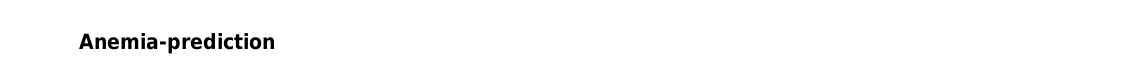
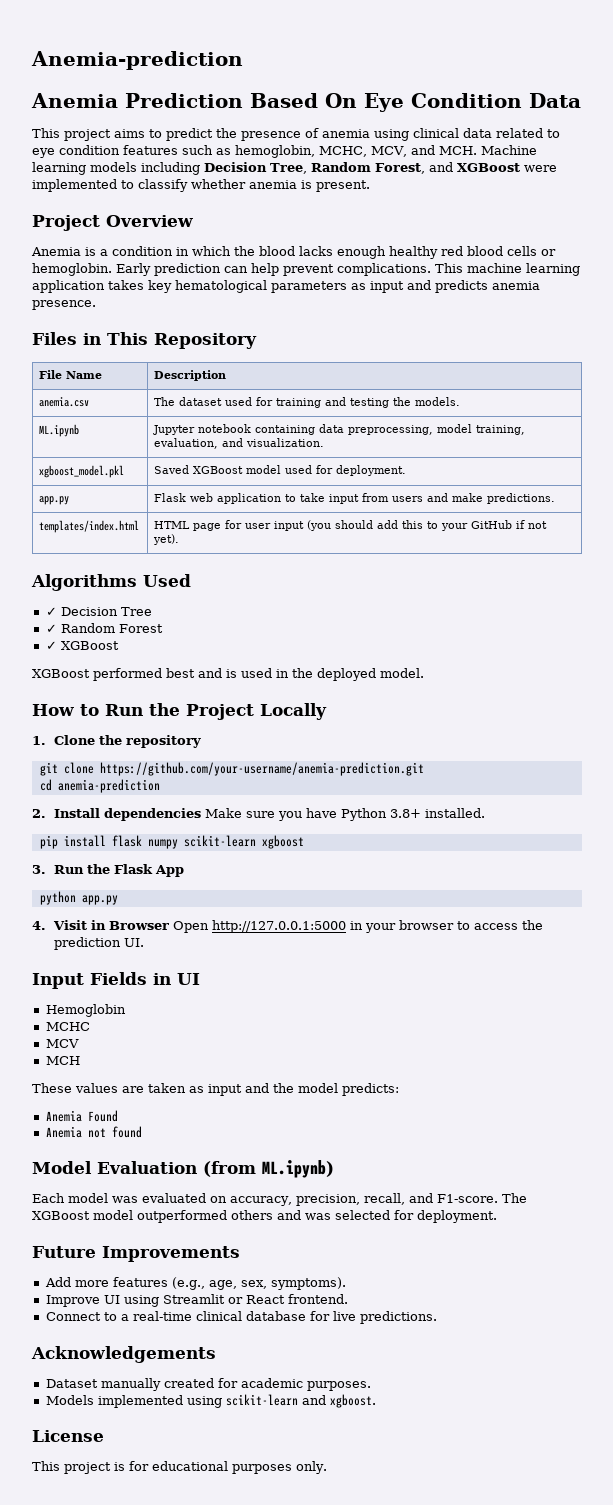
(275, 43) none -> [31,93,581,112] [32,128,560,141] [32,145,537,158] [32,162,557,175] [32,179,370,192] [32,215,193,231] [31,246,556,259] [32,263,580,276] [32,280,540,293] [32,300,96,310] [32,332,257,349] [39,370,103,379] [154,370,227,381] [39,397,90,407] [154,397,461,408] [39,424,80,437] [153,424,526,435] [154,438,325,449] [39,465,125,478] [154,465,407,476] [39,496,70,505] [154,493,556,504] [39,520,140,533] [154,520,548,531] [153,534,180,545] [31,574,191,591] [45,607,152,616] [45,623,163,633] [45,641,119,650] [32,668,424,681] [32,703,327,720] [32,735,202,748] [39,762,424,776] [39,779,160,793] [32,808,486,821] [39,835,304,849] [32,864,185,877] [39,891,118,905] [32,920,544,933] [54,937,145,950] [32,972,200,989] [45,1004,126,1017] [45,1022,90,1031] [45,1039,79,1048] [45,1056,80,1065] [32,1083,399,1096] [45,1110,118,1122] [45,1126,142,1138] [32,1160,334,1178] [32,1193,527,1206] [32,1210,497,1223] [32,1246,240,1262] [44,1277,346,1290] [45,1294,348,1307] [45,1311,437,1324] [31,1346,216,1363] [45,1378,371,1391] [45,1394,376,1408] [32,1430,104,1442] [32,1461,327,1474] // Anemia Prediction Based On Eye Condition Data // This project aims to predict the presence of anemia using clinical data related to eye condition features such as hemoglobin, MCHC, MCV, and MCH. Machine learning models including Decision Tree, Random Forest, and XGBoost were implemented to classify whether anemia is present. // Project Overview // Anemia is a condition in which the blood lacks enough healthy red blood cells or hemoglobin. Early prediction can help prevent complications. This machine learning application takes key hematological parameters as input and predicts anemia presence. // Files in This Repository // File Name | Description // anemia.csv | The dataset used for training and testing the models. // ML.ipynb | Jupyter notebook containing data preprocessing, model training, evaluation, and visualization. // xgboost_model.pkl | Saved XGBoost model used for deployment. // app.py | Flask web application to take input from users and make predictions. // templates/index.html | HTML page for user input (you should add this to your GitHub if not yet). // Algorithms Used // ✓ Decision Tree // ✓ Random Forest // ✓ XGBoost // XGBoost performed best and is used in the deployed model. // How to Run the Project Locally // 1. Clone the repository // git clone https://github.com/your-username/anemia-prediction.git // cd anemia-prediction // 2. Install dependencies Make sure you have Python 3.8+ installed. // pip install flask numpy scikit-learn xgboost // 3. Run the Flask App // python app.py // 4. Visit in Browser Open http://127.0.0.1:5000 in your browser to access the prediction UI. // Input Fields in UI // Hemoglobin // MCHC // MCV // MCH // These values are taken as input and the model predicts: // Anemia Found // Anemia not found // Model Evaluation (from ML.ipynb) // Each model was evaluated on accuracy, precision, recall, and F1-score. The XGBoost model outperformed others and was selected for deployment. // Future Improvements // Add more features (e.g., age, sex, symptoms). // Improve UI using Streamlit or React frontend. // Connect to a real-time clinical database for live predictions. // Acknowledgements // Dataset manually created for academic purposes. // Models implemented using scikit-learn and xgboost. // License // This project is for educational purposes only.

